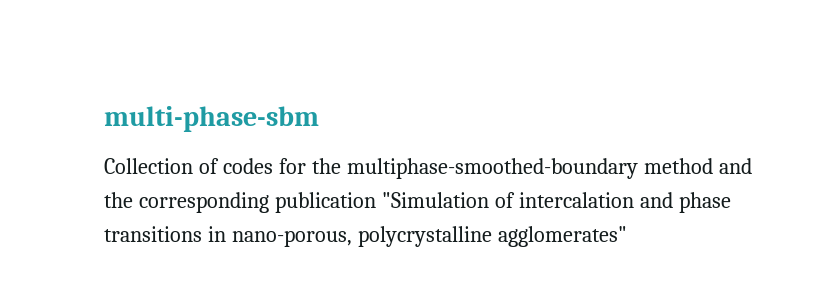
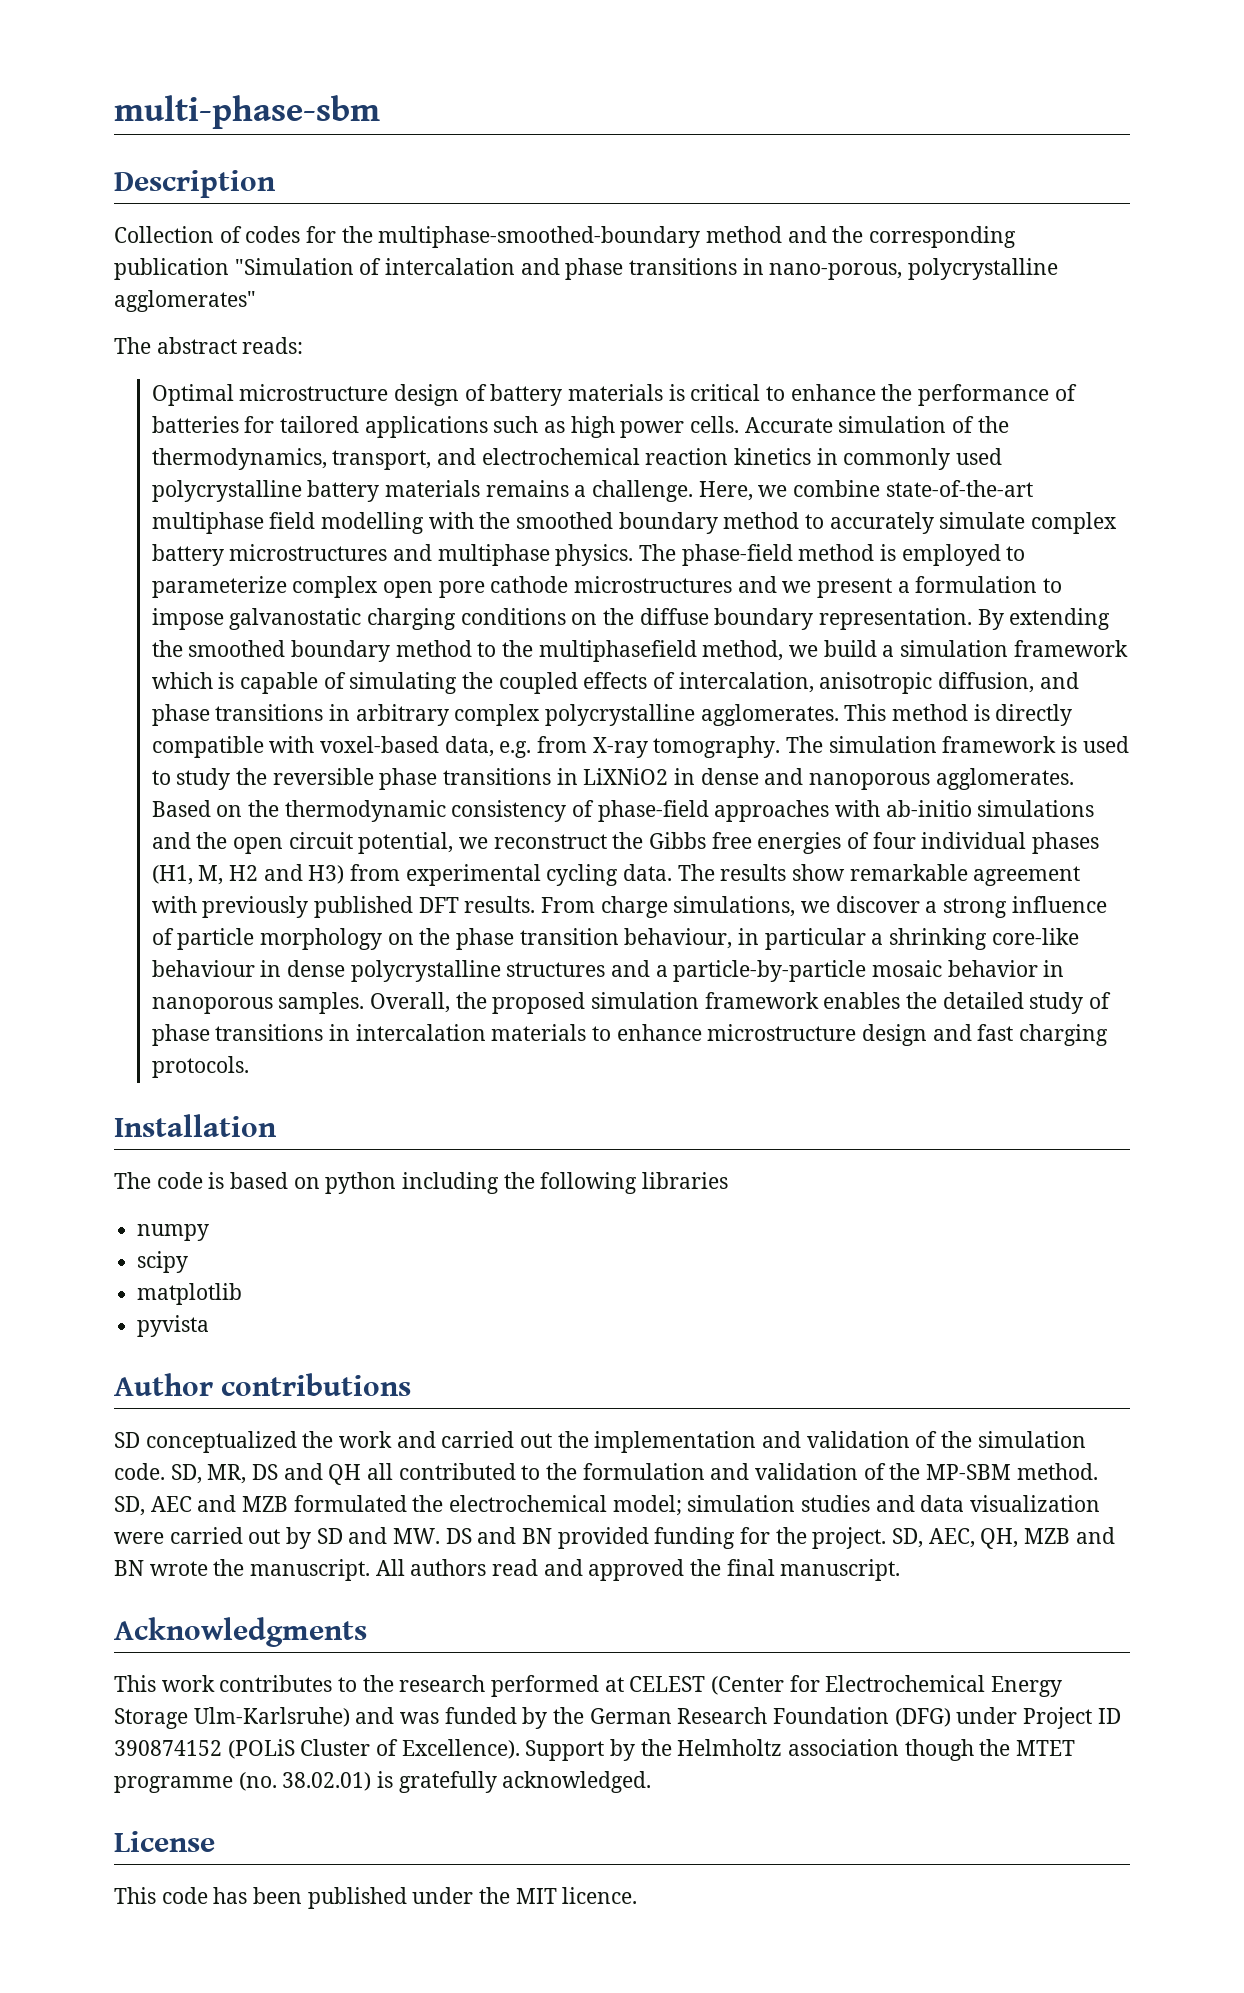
(319, 119) none -> [114,170,276,198] // Description
(627, 236) none -> [114,337,304,354] [151,384,1077,406] [151,416,1009,438] [151,448,1002,470] [151,480,1033,502] [151,512,1118,534] [151,544,1026,566] [151,576,1063,598] [151,608,1111,630] [151,640,1128,662] [151,672,1079,694] [151,704,1073,726] [151,736,1129,758] [151,768,1074,790] [151,800,1095,822] [151,832,1100,854] [151,864,1081,886] [151,896,1107,918] [151,928,1079,950] [151,960,1065,982] [151,992,1112,1014] [151,1024,1109,1046] [151,1056,249,1078] [114,1114,277,1137] [114,1172,729,1194] [137,1224,210,1241] [137,1251,189,1273] [137,1283,243,1305] [137,1315,210,1337] [114,1373,412,1396] [114,1431,1086,1453] [114,1463,1098,1485] [114,1495,1101,1516] [114,1527,1115,1549] [114,1559,901,1581] [114,1617,367,1647] [114,1675,1063,1697] [114,1707,1121,1729] [114,1739,1076,1761] [114,1771,652,1793] [114,1831,215,1852] [114,1887,638,1909] // The abstract reads: // Optimal microstructure design of battery materials is critical to enhance the performance of batteries for tailored applications such as high power cells. Accurate simulation of the thermodynamics, transport, and electrochemical reaction kinetics in commonly used polycrystalline battery materials remains a challenge. Here, we combine state-of-the-art multiphase field modelling with the smoothed boundary method to accurately simulate complex battery microstructures and multiphase physics. The phase-field method is employed to parameterize complex open pore cathode microstructures and we present a formulation to impose galvanostatic charging conditions on the diffuse boundary representation. By extending the smoothed boundary method to the multiphasefield method, we build a simulation framework which is capable of simulating the coupled effects of intercalation, anisotropic diffusion, and phase transitions in arbitrary complex polycrystalline agglomerates. This method is directly compatible with voxel-based data, e.g. from X-ray tomography. The simulation framework is used to study the reversible phase transitions in LiXNiO2 in dense and nanoporous agglomerates. Based on the thermodynamic consistency of phase-field approaches with ab-initio simulations and the open circuit potential, we reconstruct the Gibbs free energies of four individual phases (H1, M, H2 and H3) from experimental cycling data. The results show remarkable agreement with previously published DFT results. From charge simulations, we discover a strong influence of particle morphology on the phase transition behaviour, in particular a shrinking core-like behaviour in dense polycrystalline structures and a particle-by-particle mosaic behavior in nanoporous samples. Overall, the proposed simulation framework enables the detailed study of phase transitions in intercalation materials to enhance microstructure design and fast charging protocols. // Installation // The code is based on python including the following libraries // numpy // scipy // matplotlib // pyvista // Author contributions // SD conceptualized the work and carried out the implementation and validation of the simulation code. SD, MR, DS and QH all contributed to the formulation and validation of the MP-SBM method. SD, AEC and MZB formulated the electrochemical model; simulation studies and data visualization were carried out by SD and MW. DS and BN provided funding for the project. SD, AEC, QH, MZB and BN wrote the manuscript. All authors read and approved the final manuscript. // Acknowledgments // This work contributes to the research performed at CELEST (Center for Electrochemical Energy Storage Ulm-Karlsruhe) and was funded by the German Research Foundation (DFG) under Project ID 390874152 (POLiS Cluster of Excellence). Support by the Helmholtz association though the MTET programme (no. 38.02.01) is gratefully acknowledged. // License // This code has been published under the MIT licence.

